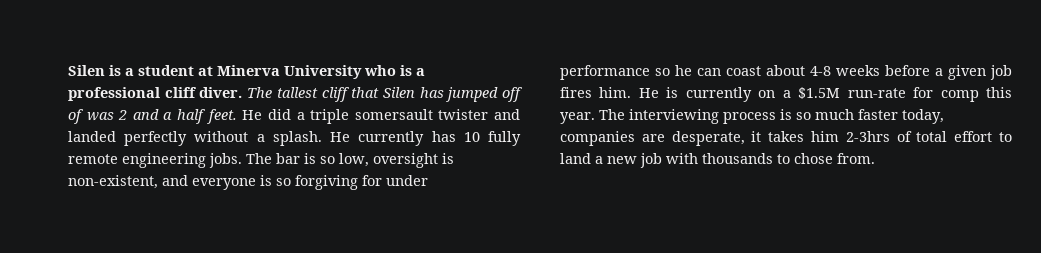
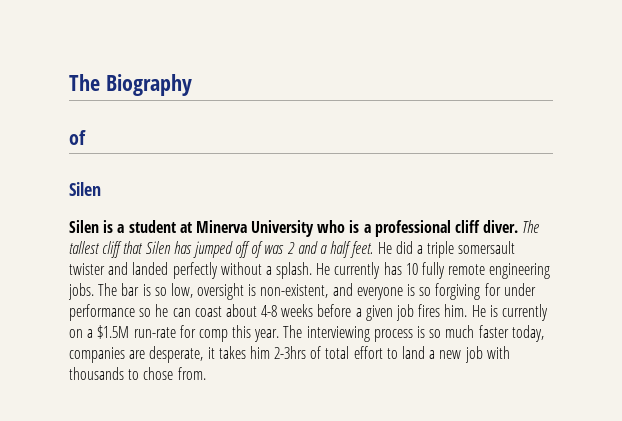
(68, 70) none -> [69,74,192,96] [69,130,86,145] [69,182,101,196] The Biography // of // Silen //

